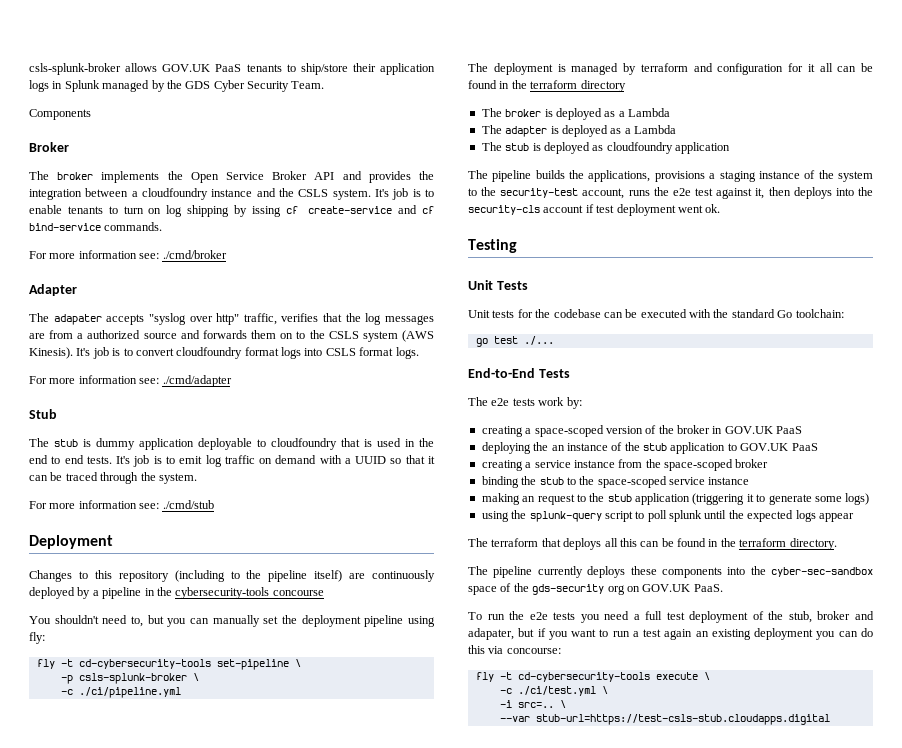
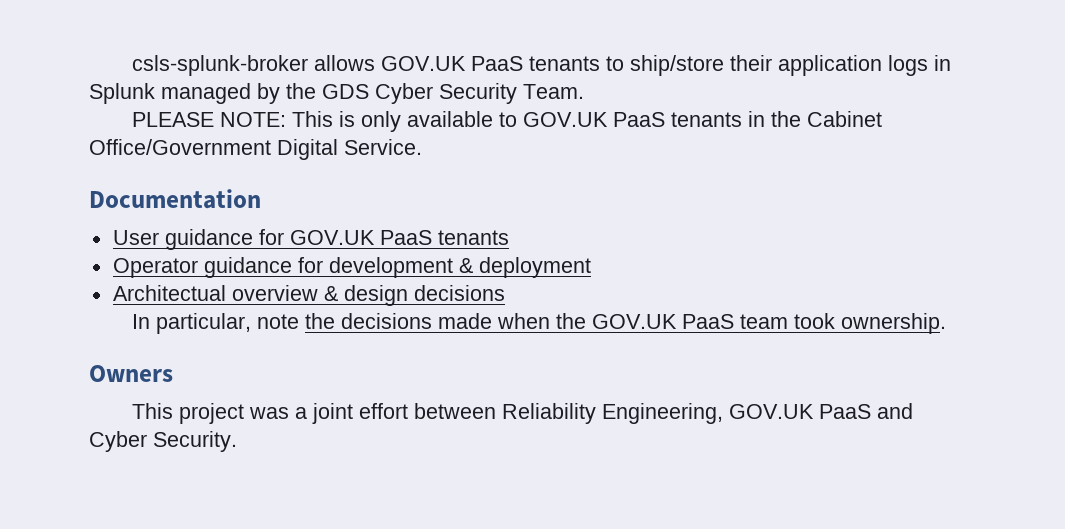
[29,109,91,120] [29,142,69,152] [29,171,434,183] [29,188,434,200] [29,205,435,217] [29,222,163,231] [29,250,227,259] [29,284,77,296] [29,313,434,325] [29,330,434,342] [29,347,419,359] [29,375,232,387] [29,409,57,419] [29,438,434,450] [29,455,435,467] [29,472,197,484] [29,500,214,509] [29,535,113,549] [29,570,435,582] [29,587,324,599] [29,615,436,627] [29,632,45,644] [36,659,301,670] [60,673,199,684] [60,687,181,698] [468,63,873,75] [468,80,626,92] [481,108,670,120] [481,125,676,137] [481,142,730,154] [468,170,873,182] [468,187,873,199] [468,204,721,216] [468,239,517,253] [468,280,528,290] [468,309,844,318] [475,336,554,347] [468,368,570,378] [468,397,582,409] [481,425,803,437] [481,442,818,454] [481,459,769,471] [481,476,750,488] [481,493,870,505] [481,510,854,522] [468,538,837,550] [468,566,873,578] [468,583,723,595] [468,611,875,623] [468,628,873,640] [468,645,561,654] [475,672,710,682] [499,686,608,696] [499,700,566,708] [499,714,830,725] Components // Broker // The broker implements the Open Service Broker API and provides the integration between a cloudfoundry instance and the CSLS system. It's job is to enable tenants to turn on log shipping by issing cf create-service and cf bind-service commands. // For more information see: ./cmd/broker // Adapter // The adapater accepts "syslog over http" traffic, verifies that the log messages are from a authorized source and forwards them on to the CSLS system (AWS Kinesis). It's job is to convert cloudfoundry format logs into CSLS format logs. // For more information see: ./cmd/adapter // Stub // The stub is dummy application deployable to cloudfoundry that is used in the end to end tests. It's job is to emit log traffic on demand with a UUID so that it can be traced through the system. // For more information see: ./cmd/stub // Deployment // Changes to this repository (including to the pipeline itself) are continuously deployed by a pipeline in the cybersecurity-tools concourse // You shouldn't need to, but you can manually set the deployment pipeline using fly: // fly -t cd-cybersecurity-tools set-pipeline \ // -p csls-splunk-broker \ // -c ./ci/pipeline.yml // The deployment is managed by terraform and configuration for it all can be found in the terraform directory // The broker is deployed as a Lambda // The adapter is deployed as a Lambda // The stub is deployed as cloudfoundry application // The pipeline builds the applications, provisions a staging instance of the system to the security-test account, runs the e2e test against it, then deploys into the security-cls account if test deployment went ok. // Testing // Unit Tests // Unit tests for the codebase can be executed with the standard Go toolchain: // go test ./... // End-to-End Tests // The e2e tests work by: // creating a space-scoped version of the broker in GOV.UK PaaS // deploying the an instance of the stub application to GOV.UK PaaS // creating a service instance from the space-scoped broker // binding the stub to the space-scoped service instance // making an request to the stub application (triggering it to generate some logs) // using the splunk-query script to poll splunk until the expected logs appear // The terraform that deploys all this can be found in the terraform directory. // The pipeline currently deploys these components into the cyber-sec-sandbox space of the gds-security org on GOV.UK PaaS. // To run the e2e tests you need a full test deployment of the stub, broker and adapater, but if you want to run a test again an existing deployment you can do this via concourse: // fly -t cd-cybersecurity-tools execute \ // -c ./ci/test.yml \ // -i src=.. \ // --var stub-url=https://test-csls-stub.cloudapps.digital -> [132,111,883,132] [89,139,422,160] [89,189,261,209] [112,229,509,250] [112,257,591,278] [112,285,505,306] [132,313,947,334] [89,365,173,382] [132,403,914,424] [89,431,237,452] PLEASE NOTE: This is only available to GOV.UK PaaS tenants in the Cabinet Office/Government Digital Service. // Documentation // User guidance for GOV.UK PaaS tenants // Operator guidance for development & deployment // Architectual overview & design decisions // In particular, note the decisions made when the GOV.UK PaaS team took ownership. // Owners // This project was a joint effort between Reliability Engineering, GOV.UK PaaS and Cyber Security.

